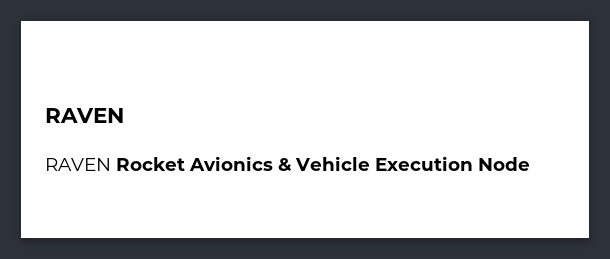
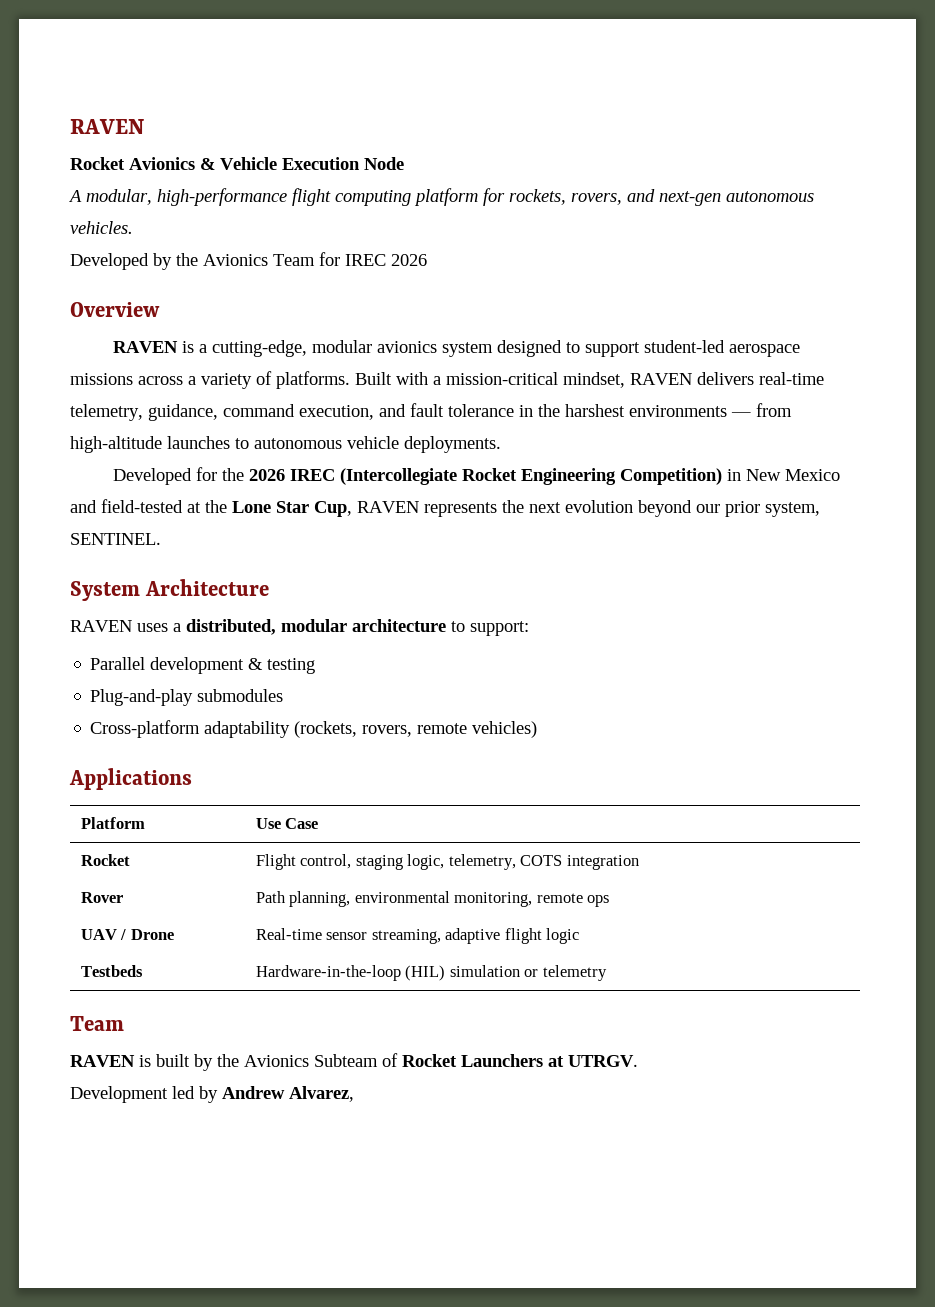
[45,158,111,171] RAVEN -> (144, 126) none
(530, 164) none -> [68,188,814,206] [70,221,133,234] [70,252,427,270] [70,302,160,317] [113,340,801,357] [70,371,824,389] [70,403,792,421] [70,436,501,453] [113,467,841,485] [70,499,820,517] [70,533,161,545] [70,579,270,601] [70,619,529,636] [90,657,316,674] [90,689,284,706] [90,720,538,738] [69,768,192,790] [80,817,145,829] [255,818,319,829] [80,854,130,866] [255,854,639,870] [80,892,123,903] [255,891,610,907] [80,929,174,940] [255,928,580,944] [80,965,143,977] [255,965,607,981] [70,1016,124,1031] [70,1053,638,1071] [70,1086,354,1103] // A modular, high-performance flight computing platform for rockets, rovers, and next-gen autonomous vehicles. // Developed by the Avionics Team for IREC 2026 // Overview // RAVEN is a cutting-edge, modular avionics system designed to support student-led aerospace missions across a variety of platforms. Built with a mission-critical mindset, RAVEN delivers real-time telemetry, guidance, command execution, and fault tolerance in the harshest environments — from high-altitude launches to autonomous vehicle deployments. // Developed for the 2026 IREC (Intercollegiate Rocket Engineering Competition) in New Mexico and field-tested at the Lone Star Cup, RAVEN represents the next evolution beyond our prior system, SENTINEL. // System Architecture // RAVEN uses a distributed, modular architecture to support: // Parallel development & testing // Plug-and-play submodules // Cross-platform adaptability (rockets, rovers, remote vehicles) // Applications // Platform | Use Case // Rocket | Flight control, staging logic, telemetry, COTS integration // Rover | Path planning, environmental monitoring, remote ops // UAV / Drone | Real-time sensor streaming, adaptive flight logic // Testbeds | Hardware-in-the-loop (HIL) simulation or telemetry // Team // RAVEN is built by the Avionics Subteam of Rocket Launchers at UTRGV. // Development led by Andrew Alvarez,

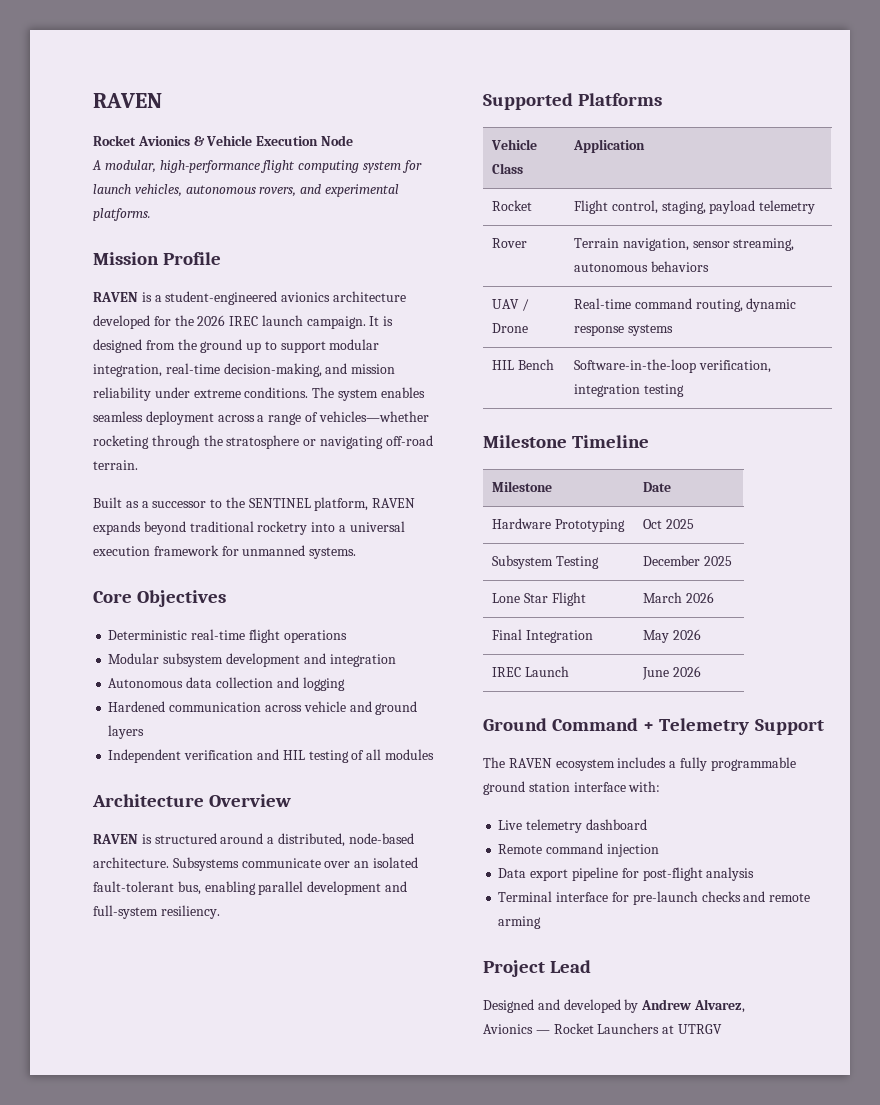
[414,188,814,206] [70,221,133,234] [70,252,427,270] [70,302,160,317] [113,340,801,357] [70,371,824,389] [70,403,792,421] [70,436,501,453] [113,467,841,485] [70,499,820,517] [70,533,161,545] [70,579,270,601] [70,619,529,636] [90,657,316,674] [90,689,284,706] [90,720,538,738] [69,768,192,790] [80,817,145,829] [255,818,319,829] [80,854,130,866] [255,854,639,870] [80,892,123,903] [255,891,610,907] [80,929,174,940] [255,928,580,944] [80,965,143,977] [255,965,607,981] [70,1016,124,1031] [70,1053,638,1071] [70,1086,354,1103] platform for rockets, rovers, and next-gen autonomous vehicles. // Developed by the Avionics Team for IREC 2026 // Overview // RAVEN is a cutting-edge, modular avionics system designed to support student-led aerospace missions across a variety of platforms. Built with a mission-critical mindset, RAVEN delivers real-time telemetry, guidance, command execution, and fault tolerance in the harshest environments — from high-altitude launches to autonomous vehicle deployments. // Developed for the 2026 IREC (Intercollegiate Rocket Engineering Competition) in New Mexico and field-tested at the Lone Star Cup, RAVEN represents the next evolution beyond our prior system, SENTINEL. // System Architecture // RAVEN uses a distributed, modular architecture to support: // Parallel development & testing // Plug-and-play submodules // Cross-platform adaptability (rockets, rovers, remote vehicles) // Applications // Platform | Use Case // Rocket | Flight control, staging logic, telemetry, COTS integration // Rover | Path planning, environmental monitoring, remote ops // UAV / Drone | Real-time sensor streaming, adaptive flight logic // Testbeds | Hardware-in-the-loop (HIL) simulation or telemetry // Team // RAVEN is built by the Avionics Subteam of Rocket Launchers at UTRGV. // Development led by Andrew Alvarez, -> [362,160,422,173] [93,184,399,197] [93,208,151,221] [93,252,222,265] [93,291,406,305] [93,315,394,329] [93,339,380,353] [93,363,396,377] [93,387,425,401] [93,411,429,425] [93,435,433,449] [93,460,138,470] [93,497,416,511] [93,521,405,535] [93,545,357,559] [93,590,227,607] [108,629,347,643] [108,653,396,667] [108,677,345,691] [108,701,418,715] [108,725,145,739] [108,749,434,763] [92,794,292,807] [93,833,414,847] [93,857,418,871] [93,881,407,895] [93,905,220,919] [483,93,663,110] [490,139,537,150] [491,163,523,174] [572,139,645,153] [491,200,532,211] [573,200,816,214] [491,238,527,248] [573,238,795,251] [573,261,709,272] [491,299,529,311] [491,323,528,333] [573,298,797,312] [573,324,673,336] [491,359,554,370] [573,359,771,373] [573,384,684,397] [483,435,650,448] [491,481,552,492] [642,482,671,492] [491,518,625,532] [642,519,694,529] [491,555,599,569] [642,555,732,566] [491,592,586,606] [642,592,714,603] [491,629,593,643] [642,629,701,643] [491,666,569,677] [641,666,701,680] [483,718,824,735] [483,757,796,771] [483,781,661,795] [498,819,647,833] [498,843,659,857] [498,867,755,881] [498,891,811,905] [498,916,542,929] [483,960,592,977] [483,999,745,1013] [483,1023,722,1034] system for launch vehicles, autonomous rovers, and experimental platforms. // Mission Profile // RAVEN is a student-engineered avionics architecture developed for the 2026 IREC launch campaign. It is designed from the ground up to support modular integration, real-time decision-making, and mission reliability under extreme conditions. The system enables seamless deployment across a range of vehicles—whether rocketing through the stratosphere or navigating off-road terrain. // Built as a successor to the SENTINEL platform, RAVEN expands beyond traditional rocketry into a universal execution framework for unmanned systems. // Core Objectives // Deterministic real-time flight operations // Modular subsystem development and integration // Autonomous data collection and logging // Hardened communication across vehicle and ground layers // Independent verification and HIL testing of all modules // Architecture Overview // RAVEN is structured around a distributed, node-based architecture. Subsystems communicate over an isolated fault-tolerant bus, enabling parallel development and full-system resiliency. // Supported Platforms // Vehicle Class | Application // Rocket | Flight control, staging, payload telemetry // Rover | Terrain navigation, sensor streaming, autonomous behaviors // UAV / Drone | Real-time command routing, dynamic response systems // HIL Bench | Software-in-the-loop verification, integration testing // Milestone Timeline // Milestone | Date // Hardware Prototyping | Oct 2025 // Subsystem Testing | December 2025 // Lone Star Flight | March 2026 // Final Integration | May 2026 // IREC Launch | June 2026 // Ground Command + Telemetry Support // The RAVEN ecosystem includes a fully programmable ground station interface with: // Live telemetry dashboard // Remote command injection // Data export pipeline for post-flight analysis // Terminal interface for pre-launch checks and remote arming // Project Lead // Designed and developed by Andrew Alvarez, // Avionics — Rocket Launchers at UTRGV

